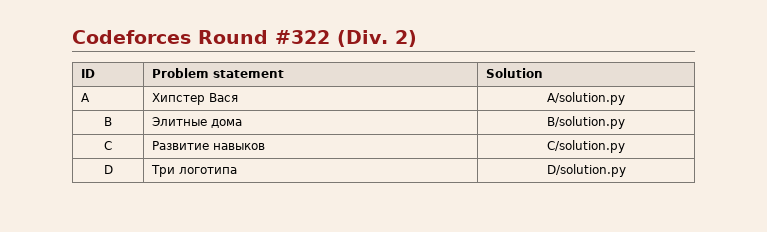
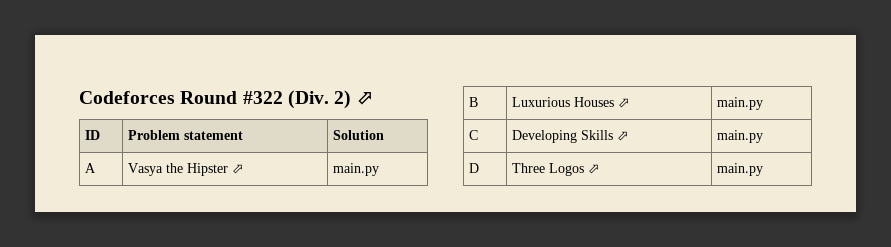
(417, 38) none -> [356,92,374,105] ⬀
[151,93,238,105] [547,92,625,105] [104,117,112,126] [151,117,242,128] [547,116,625,129] [104,141,112,150] [151,141,265,150] [547,140,625,153] [103,165,113,174] [150,165,237,177] [546,164,626,177] Хипстер Вася | A/solution.py // B | Элитные дома | B/solution.py // C | Развитие навыков | C/solution.py // D | Три логотипа | D/solution.py -> [128,163,245,176] [333,163,380,176] [469,97,479,107] [512,97,631,108] [717,97,764,110] [469,130,479,140] [512,130,630,143] [717,130,764,143] [469,163,480,173] [512,163,601,176] [717,163,764,176] Vasya the Hipster ⬀ | main.py // B | Luxurious Houses ⬀ | main.py // C | Developing Skills ⬀ | main.py // D | Three Logos ⬀ | main.py

